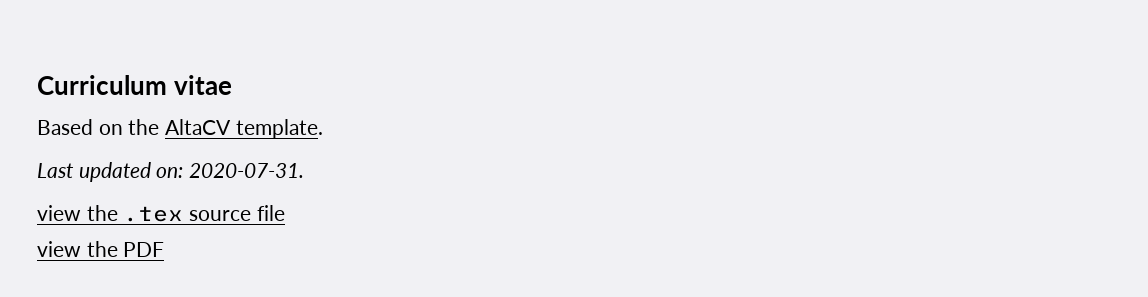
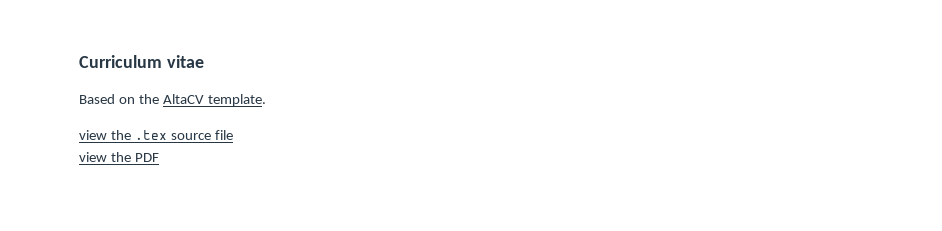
[37,162,305,182] // Last updated on: 2020-07-31. -> (266, 100) none

